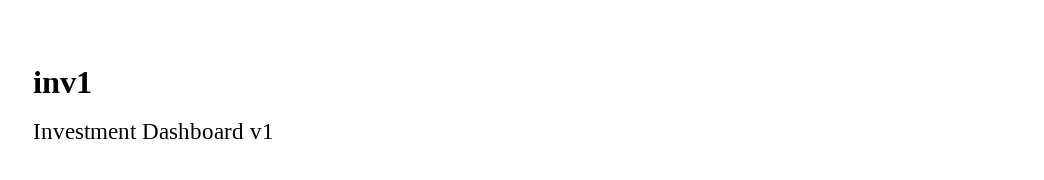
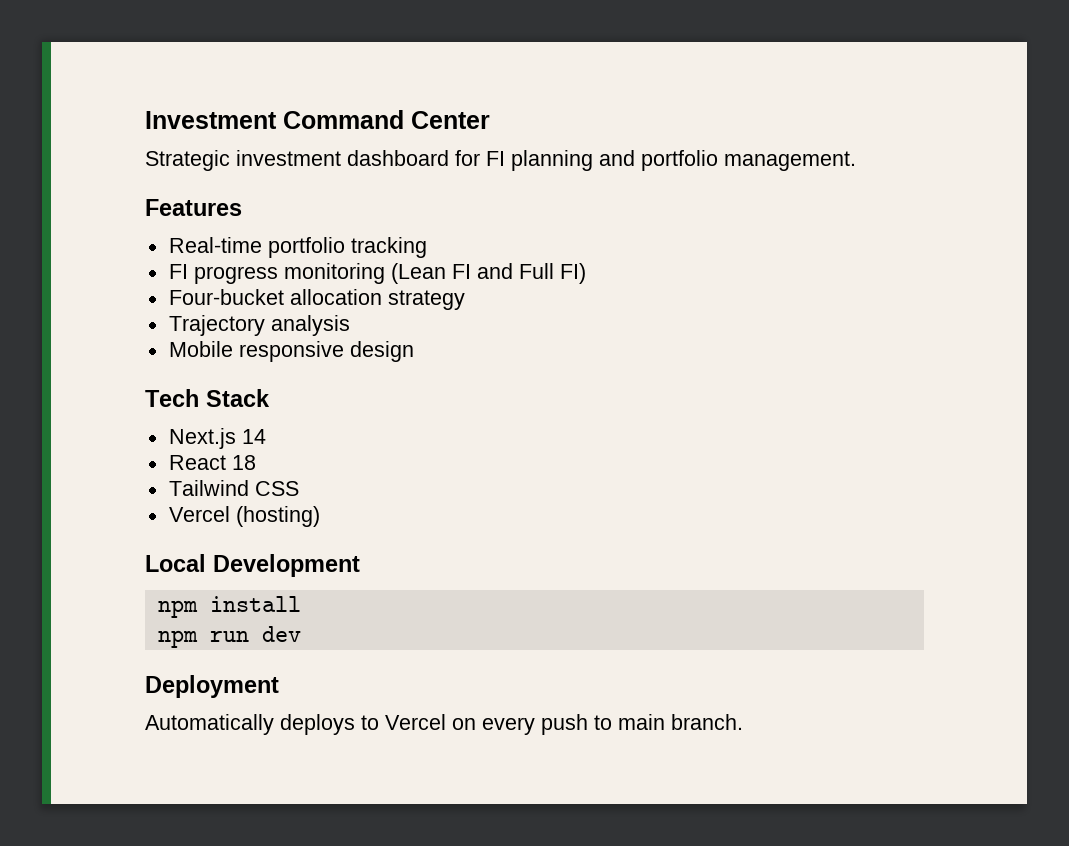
[33,71,92,93] [33,123,275,139] inv1 // Investment Dashboard v1 -> [145,110,490,129] [145,150,856,171] [145,199,242,216] [168,237,427,258] [168,263,586,284] [168,289,465,310] [168,315,350,336] [168,341,414,362] [145,389,270,407] [168,428,266,449] [168,455,256,470] [168,480,299,496] [168,506,320,527] [145,554,360,577] [157,596,301,618] [157,626,301,648] [145,675,279,698] [145,714,743,735] Investment Command Center // Strategic investment dashboard for FI planning and portfolio management. // Features // Real-time portfolio tracking // FI progress monitoring (Lean FI and Full FI) // Four-bucket allocation strategy // Trajectory analysis // Mobile responsive design // Tech Stack // Next.js 14 // React 18 // Tailwind CSS // Vercel (hosting) // Local Development // npm install // npm run dev // Deployment // Automatically deploys to Vercel on every push to main branch.

